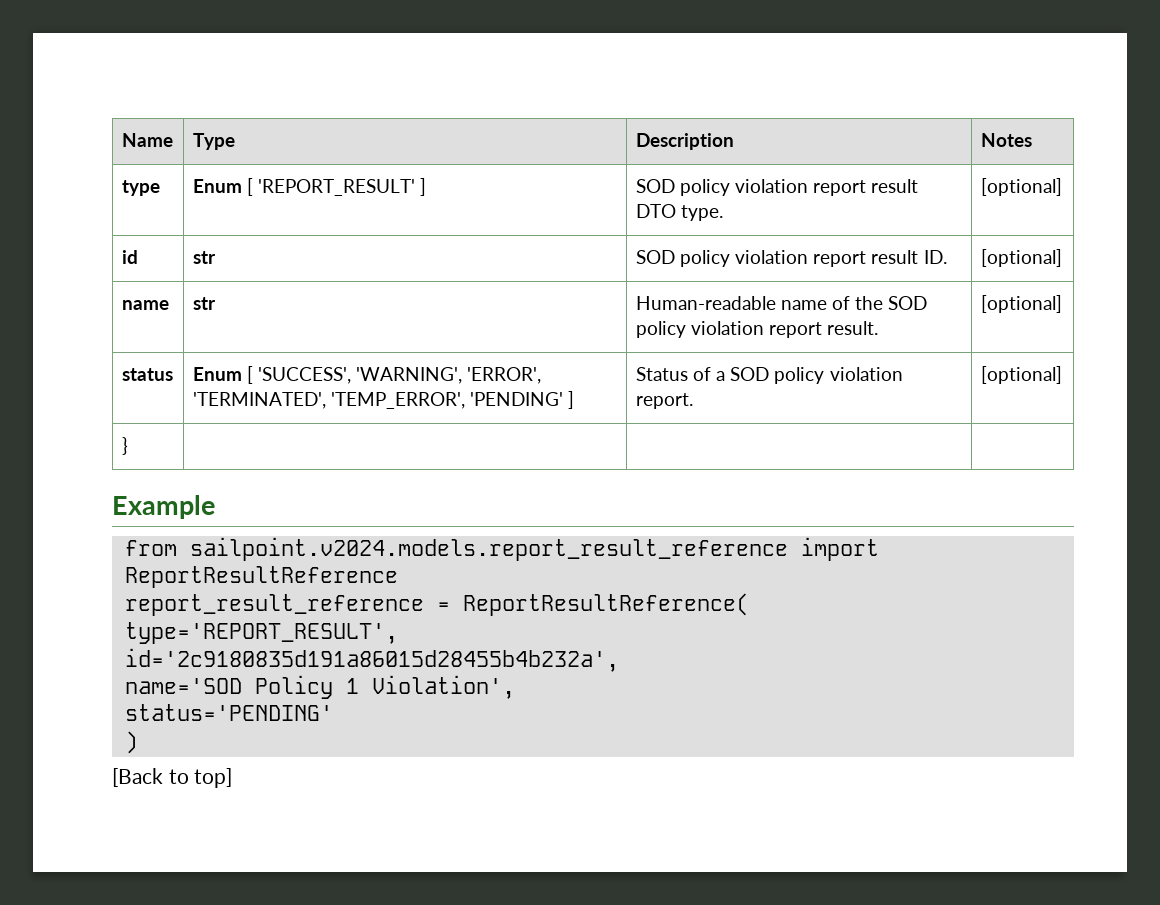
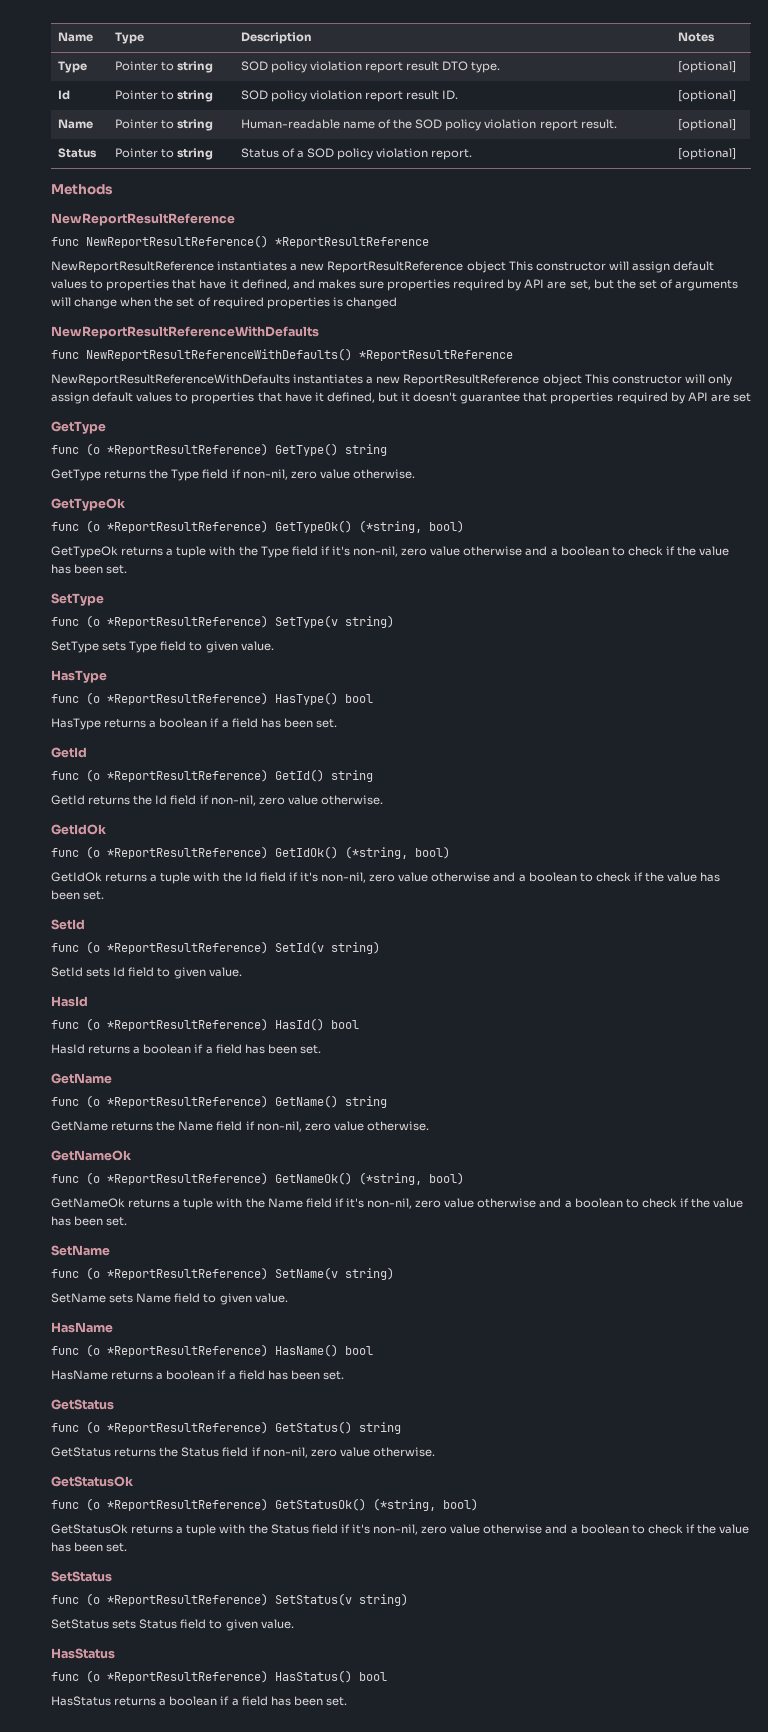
[121,180,160,196] [192,178,427,196] type | Enum [ 'REPORT_RESULT' ] -> [57,61,87,73] [114,61,214,73] Type | Pointer to string
[121,250,138,264] [192,251,216,264] id | str -> [57,90,70,100] [114,90,214,102] Id | Pointer to string
[121,300,169,310] [192,297,216,310] name | str -> [57,119,93,129] [114,119,214,131] Name | Pointer to string
[121,368,173,381] [192,366,542,384] [192,391,575,409] status | Enum [ 'SUCCESS', 'WARNING', 'ERROR', 'TERMINATED', 'TEMP_ERROR', 'PENDING' ] -> [57,148,97,158] [114,148,214,160] Status | Pointer to string
[121,437,128,455] [112,495,215,519] [124,537,879,561] [124,566,398,588] [124,593,749,616] [124,622,398,644] [124,648,619,672] [124,675,515,699] [124,704,333,721] [124,731,138,754] [112,768,233,788] // } | | | // Example // from sailpoint.v2024.models.report_result_reference import ReportResultReference // report_result_reference = ReportResultReference( // type='REPORT_RESULT', // id='2c9180835d191a86015d28455b4b232a', // name='SOD Policy 1 Violation', // status='PENDING' // ) // [Back to top] -> [51,184,113,195] [51,213,235,226] [51,235,429,248] [51,261,715,273] [51,279,739,291] [51,297,397,309] [51,326,319,339] [51,348,513,361] [51,374,732,386] [51,392,751,404] [51,421,106,434] [51,443,387,456] [51,469,415,481] [51,498,125,511] [51,520,464,533] [51,546,730,558] [51,564,128,574] [51,593,104,606] [51,615,394,628] [51,641,274,653] [51,670,107,683] [51,692,373,705] [51,718,337,730] [51,747,87,758] [51,769,373,782] [51,795,383,806] [51,824,106,835] [51,846,450,859] [51,872,721,884] [51,890,105,900] [51,919,85,930] [51,941,380,954] [51,967,242,979] [51,996,88,1007] [51,1018,359,1031] [51,1044,321,1054] [51,1073,112,1084] [51,1095,387,1108] [51,1121,429,1132] [51,1150,131,1161] [51,1172,464,1185] [51,1198,744,1210] [51,1216,128,1226] [51,1245,110,1256] [51,1267,394,1280] [51,1293,288,1305] [51,1322,113,1333] [51,1344,373,1357] [51,1370,344,1380] [51,1399,114,1410] [51,1421,401,1434] [51,1447,435,1458] [51,1476,133,1487] [51,1498,478,1511] [51,1524,750,1536] [51,1542,128,1552] [51,1571,112,1582] [51,1593,408,1606] [51,1619,294,1631] [51,1648,115,1659] [51,1670,387,1683] [51,1696,347,1706] // Methods // NewReportResultReference // func NewReportResultReference() *ReportResultReference // NewReportResultReference instantiates a new ReportResultReference object This constructor will assign default values to properties that have it defined, and makes sure properties required by API are set, but the set of arguments will change when the set of required properties is changed // NewReportResultReferenceWithDefaults // func NewReportResultReferenceWithDefaults() *ReportResultReference // NewReportResultReferenceWithDefaults instantiates a new ReportResultReference object This constructor will only assign default values to properties that have it defined, but it doesn't guarantee that properties required by API are set // GetType // func (o *ReportResultReference) GetType() string // GetType returns the Type field if non-nil, zero value otherwise. // GetTypeOk // func (o *ReportResultReference) GetTypeOk() (*string, bool) // GetTypeOk returns a tuple with the Type field if it's non-nil, zero value otherwise and a boolean to check if the value has been set. // SetType // func (o *ReportResultReference) SetType(v string) // SetType sets Type field to given value. // HasType // func (o *ReportResultReference) HasType() bool // HasType returns a boolean if a field has been set. // GetId // func (o *ReportResultReference) GetId() string // GetId returns the Id field if non-nil, zero value otherwise. // GetIdOk // func (o *ReportResultReference) GetIdOk() (*string, bool) // GetIdOk returns a tuple with the Id field if it's non-nil, zero value otherwise and a boolean to check if the value has been set. // SetId // func (o *ReportResultReference) SetId(v string) // SetId sets Id field to given value. // HasId // func (o *ReportResultReference) HasId() bool // HasId returns a boolean if a field has been set. // GetName // func (o *ReportResultReference) GetName() string // GetName returns the Name field if non-nil, zero value otherwise. // GetNameOk // func (o *ReportResultReference) GetNameOk() (*string, bool) // GetNameOk returns a tuple with the Name field if it's non-nil, zero value otherwise and a boolean to check if the value has been set. // SetName // func (o *ReportResultReference) SetName(v string) // SetName sets Name field to given value. // HasName // func (o *ReportResultReference) HasName() bool // HasName returns a boolean if a field has been set. // GetStatus // func (o *ReportResultReference) GetStatus() string // GetStatus returns the Status field if non-nil, zero value otherwise. // GetStatusOk // func (o *ReportResultReference) GetStatusOk() (*string, bool) // GetStatusOk returns a tuple with the Status field if it's non-nil, zero value otherwise and a boolean to check if the value has been set. // SetStatus // func (o *ReportResultReference) SetStatus(v string) // SetStatus sets Status field to given value. // HasStatus // func (o *ReportResultReference) HasStatus() bool // HasStatus returns a boolean if a field has been set.

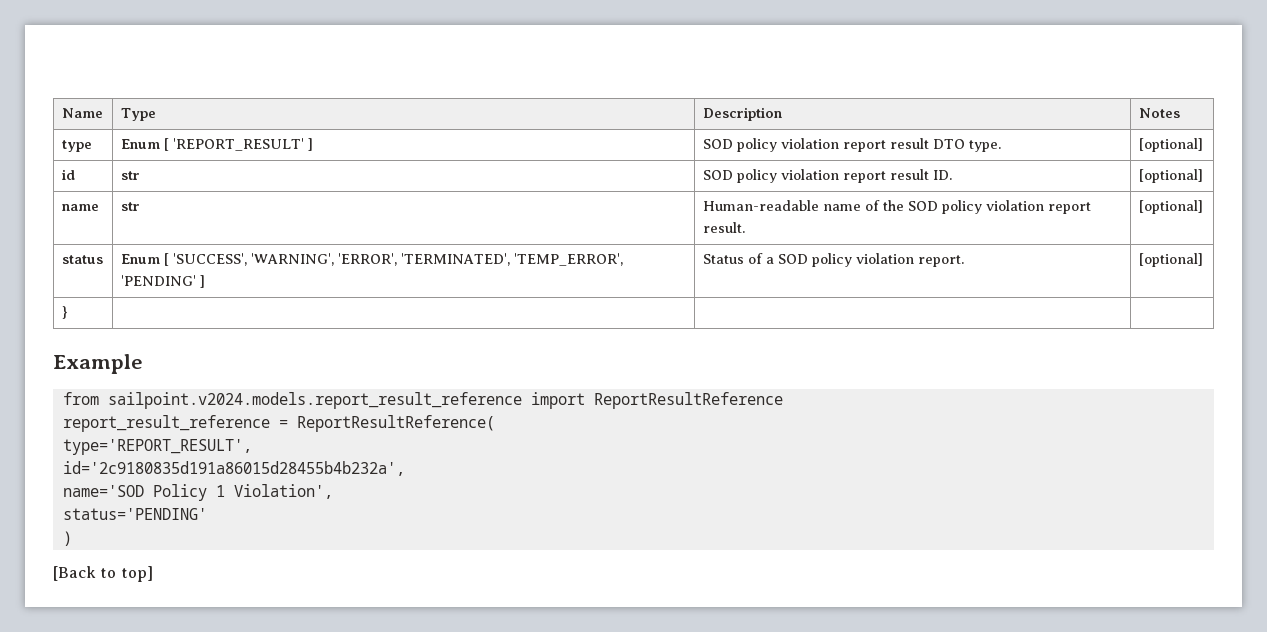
[57,61,87,73] [114,61,214,73] Type | Pointer to string -> [61,140,92,152] [120,138,313,151] type | Enum [ 'REPORT_RESULT' ]
[57,90,70,100] [114,90,214,102] Id | Pointer to string -> [61,169,75,180] [120,171,140,180] id | str
[57,119,93,129] [114,119,214,131] Name | Pointer to string -> [61,204,99,211] [120,202,140,211] name | str
[57,148,97,158] [114,148,214,160] Status | Pointer to string -> [61,255,103,264] [120,253,623,266] [120,275,205,288] status | Enum [ 'SUCCESS', 'WARNING', 'ERROR', 'TERMINATED', 'TEMP_ERROR', 'PENDING' ]
[51,184,113,195] [51,213,235,226] [51,235,429,248] [51,261,715,273] [51,279,739,291] [51,297,397,309] [51,326,319,339] [51,348,513,361] [51,374,732,386] [51,392,751,404] [51,421,106,434] [51,443,387,456] [51,469,415,481] [51,498,125,511] [51,520,464,533] [51,546,730,558] [51,564,128,574] [51,593,104,606] [51,615,394,628] [51,641,274,653] [51,670,107,683] [51,692,373,705] [51,718,337,730] [51,747,87,758] [51,769,373,782] [51,795,383,806] [51,824,106,835] [51,846,450,859] [51,872,721,884] [51,890,105,900] [51,919,85,930] [51,941,380,954] [51,967,242,979] [51,996,88,1007] [51,1018,359,1031] [51,1044,321,1054] [51,1073,112,1084] [51,1095,387,1108] [51,1121,429,1132] [51,1150,131,1161] [51,1172,464,1185] [51,1198,744,1210] [51,1216,128,1226] [51,1245,110,1256] [51,1267,394,1280] [51,1293,288,1305] [51,1322,113,1333] [51,1344,373,1357] [51,1370,344,1380] [51,1399,114,1410] [51,1421,401,1434] [51,1447,435,1458] [51,1476,133,1487] [51,1498,478,1511] [51,1524,750,1536] [51,1542,128,1552] [51,1571,112,1582] [51,1593,408,1606] [51,1619,294,1631] [51,1648,115,1659] [51,1670,387,1683] [51,1696,347,1706] // Methods // NewReportResultReference // func NewReportResultReference() *ReportResultReference // NewReportResultReference instantiates a new ReportResultReference object This constructor will assign default values to properties that have it defined, and makes sure properties required by API are set, but the set of arguments will change when the set of required properties is changed // NewReportResultReferenceWithDefaults // func NewReportResultReferenceWithDefaults() *ReportResultReference // NewReportResultReferenceWithDefaults instantiates a new ReportResultReference object This constructor will only assign default values to properties that have it defined, but it doesn't guarantee that properties required by API are set // GetType // func (o *ReportResultReference) GetType() string // GetType returns the Type field if non-nil, zero value otherwise. // GetTypeOk // func (o *ReportResultReference) GetTypeOk() (*string, bool) // GetTypeOk returns a tuple with the Type field if it's non-nil, zero value otherwise and a boolean to check if the value has been set. // SetType // func (o *ReportResultReference) SetType(v string) // SetType sets Type field to given value. // HasType // func (o *ReportResultReference) HasType() bool // HasType returns a boolean if a field has been set. // GetId // func (o *ReportResultReference) GetId() string // GetId returns the Id field if non-nil, zero value otherwise. // GetIdOk // func (o *ReportResultReference) GetIdOk() (*string, bool) // GetIdOk returns a tuple with the Id field if it's non-nil, zero value otherwise and a boolean to check if the value has been set. // SetId // func (o *ReportResultReference) SetId(v string) // SetId sets Id field to given value. // HasId // func (o *ReportResultReference) HasId() bool // HasId returns a boolean if a field has been set. // GetName // func (o *ReportResultReference) GetName() string // GetName returns the Name field if non-nil, zero value otherwise. // GetNameOk // func (o *ReportResultReference) GetNameOk() (*string, bool) // GetNameOk returns a tuple with the Name field if it's non-nil, zero value otherwise and a boolean to check if the value has been set. // SetName // func (o *ReportResultReference) SetName(v string) // SetName sets Name field to given value. // HasName // func (o *ReportResultReference) HasName() bool // HasName returns a boolean if a field has been set. // GetStatus // func (o *ReportResultReference) GetStatus() string // GetStatus returns the Status field if non-nil, zero value otherwise. // GetStatusOk // func (o *ReportResultReference) GetStatusOk() (*string, bool) // GetStatusOk returns a tuple with the Status field if it's non-nil, zero value otherwise and a boolean to check if the value has been set. // SetStatus // func (o *ReportResultReference) SetStatus(v string) // SetStatus sets Status field to given value. // HasStatus // func (o *ReportResultReference) HasStatus() bool // HasStatus returns a boolean if a field has been set. -> [61,306,68,319] [53,354,143,374] [62,392,783,409] [62,415,495,432] [62,439,252,455] [62,461,405,476] [62,484,333,501] [62,508,207,520] [62,531,72,546] [53,566,153,582] // } | | | // Example // from sailpoint.v2024.models.report_result_reference import ReportResultReference // report_result_reference = ReportResultReference( // type='REPORT_RESULT', // id='2c9180835d191a86015d28455b4b232a', // name='SOD Policy 1 Violation', // status='PENDING' // ) // [Back to top]

